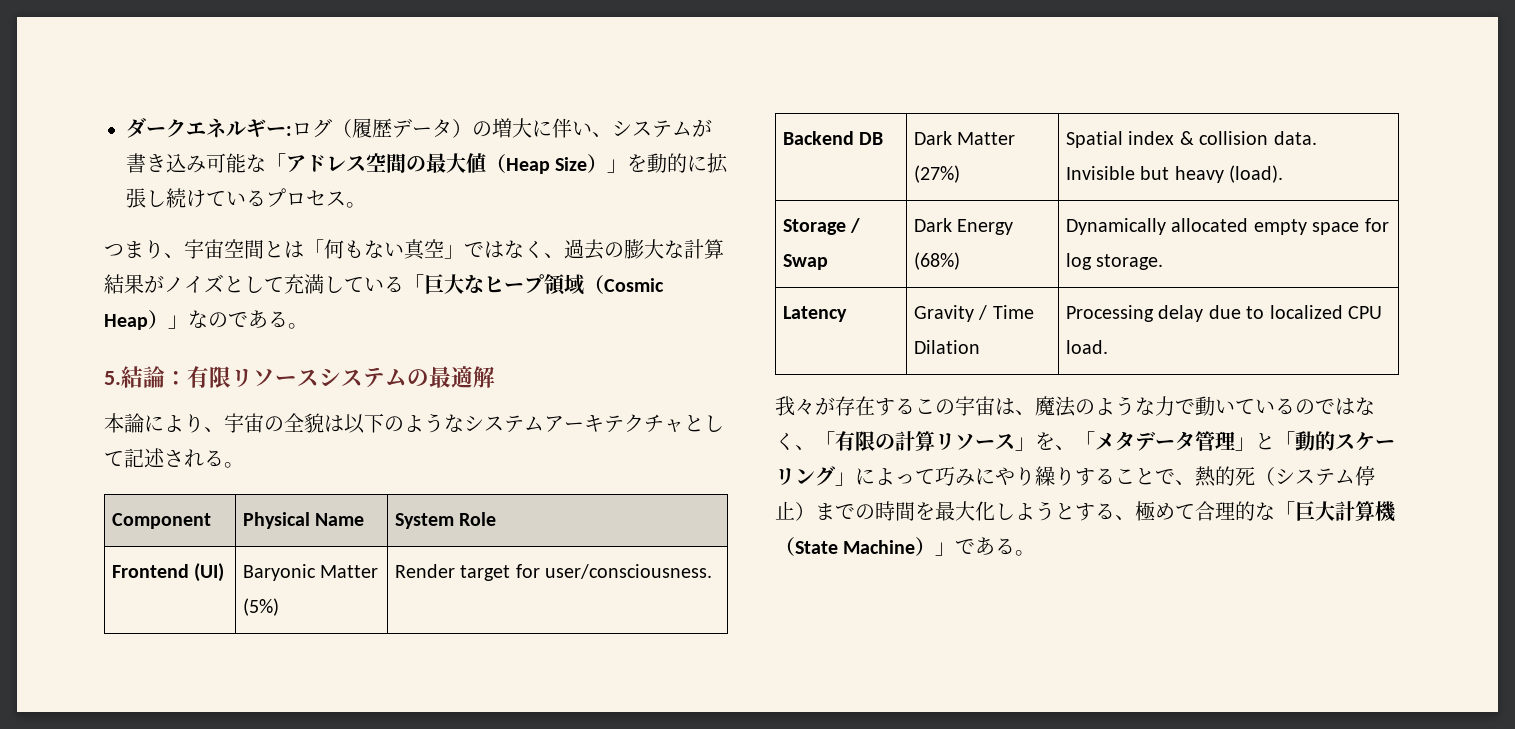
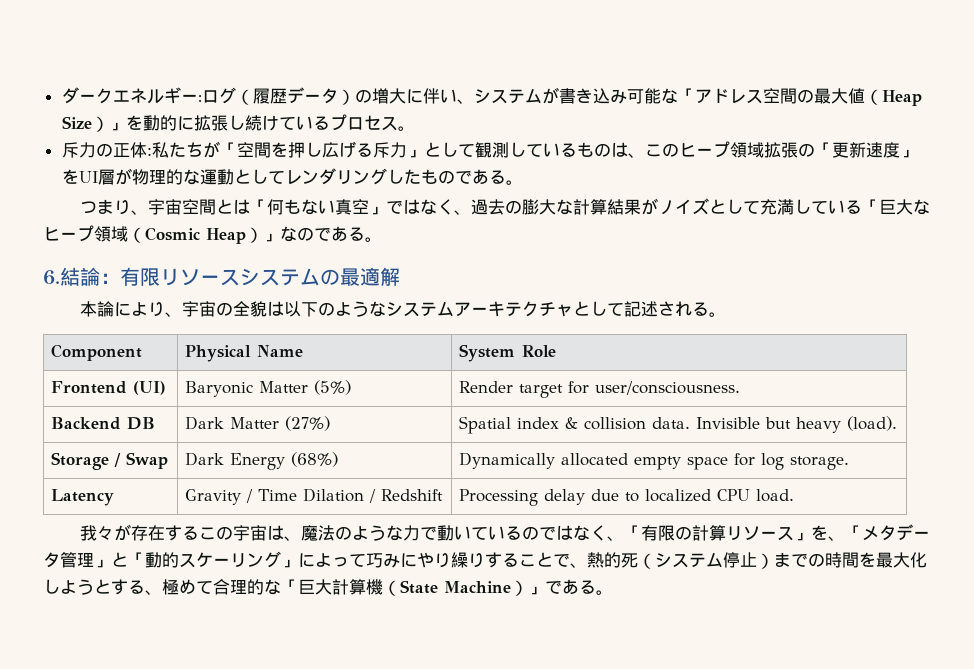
(366, 205) none -> [61,141,917,158] [61,168,523,185] // 斥力の正体:私たちが「空間を押し広げる斥力」として観測しているものは、このヒープ領域拡張の「更新速度」をUI層が物理的な運動としてレンダリングしたものである。
[104,371,121,385] 5. -> [43,270,60,285] 6.
(981, 347) none -> [369,489,444,503] / Redshift

